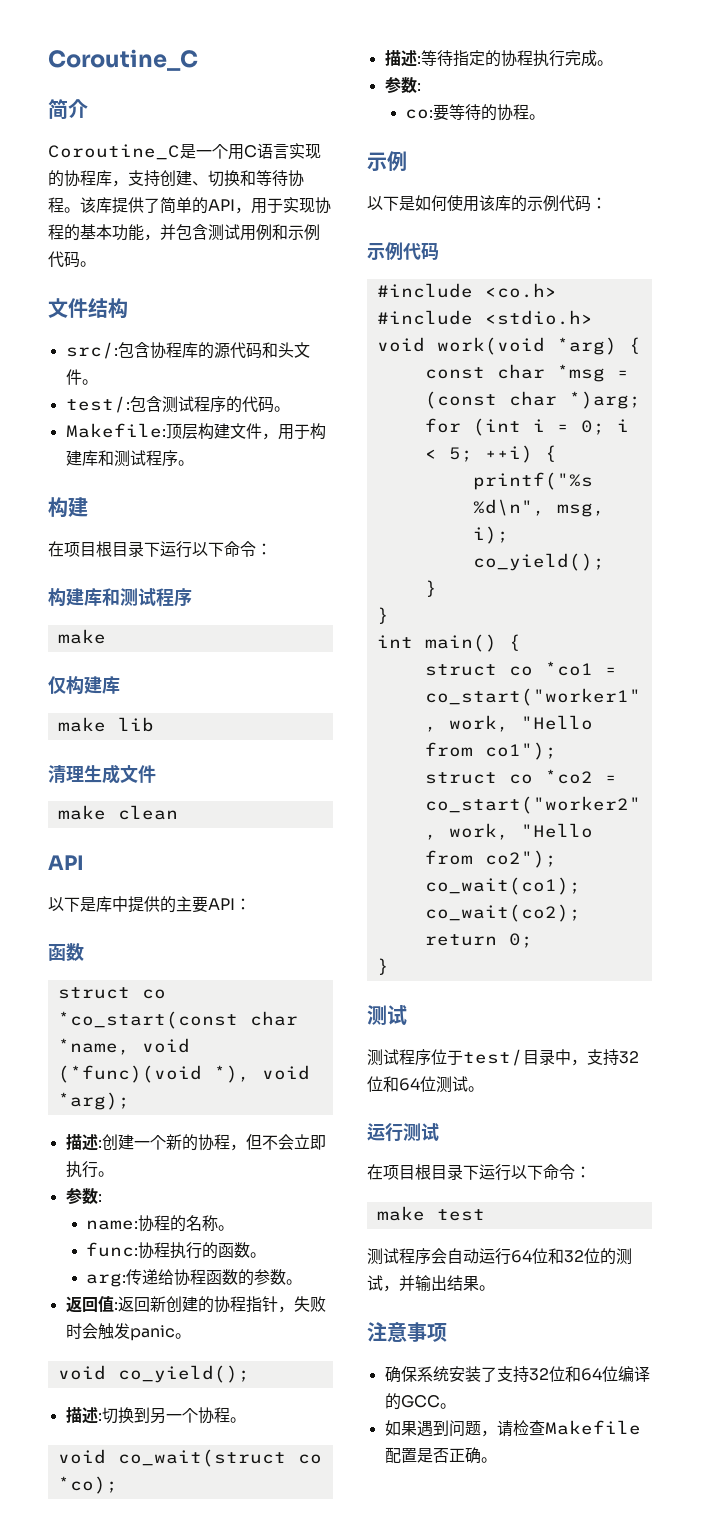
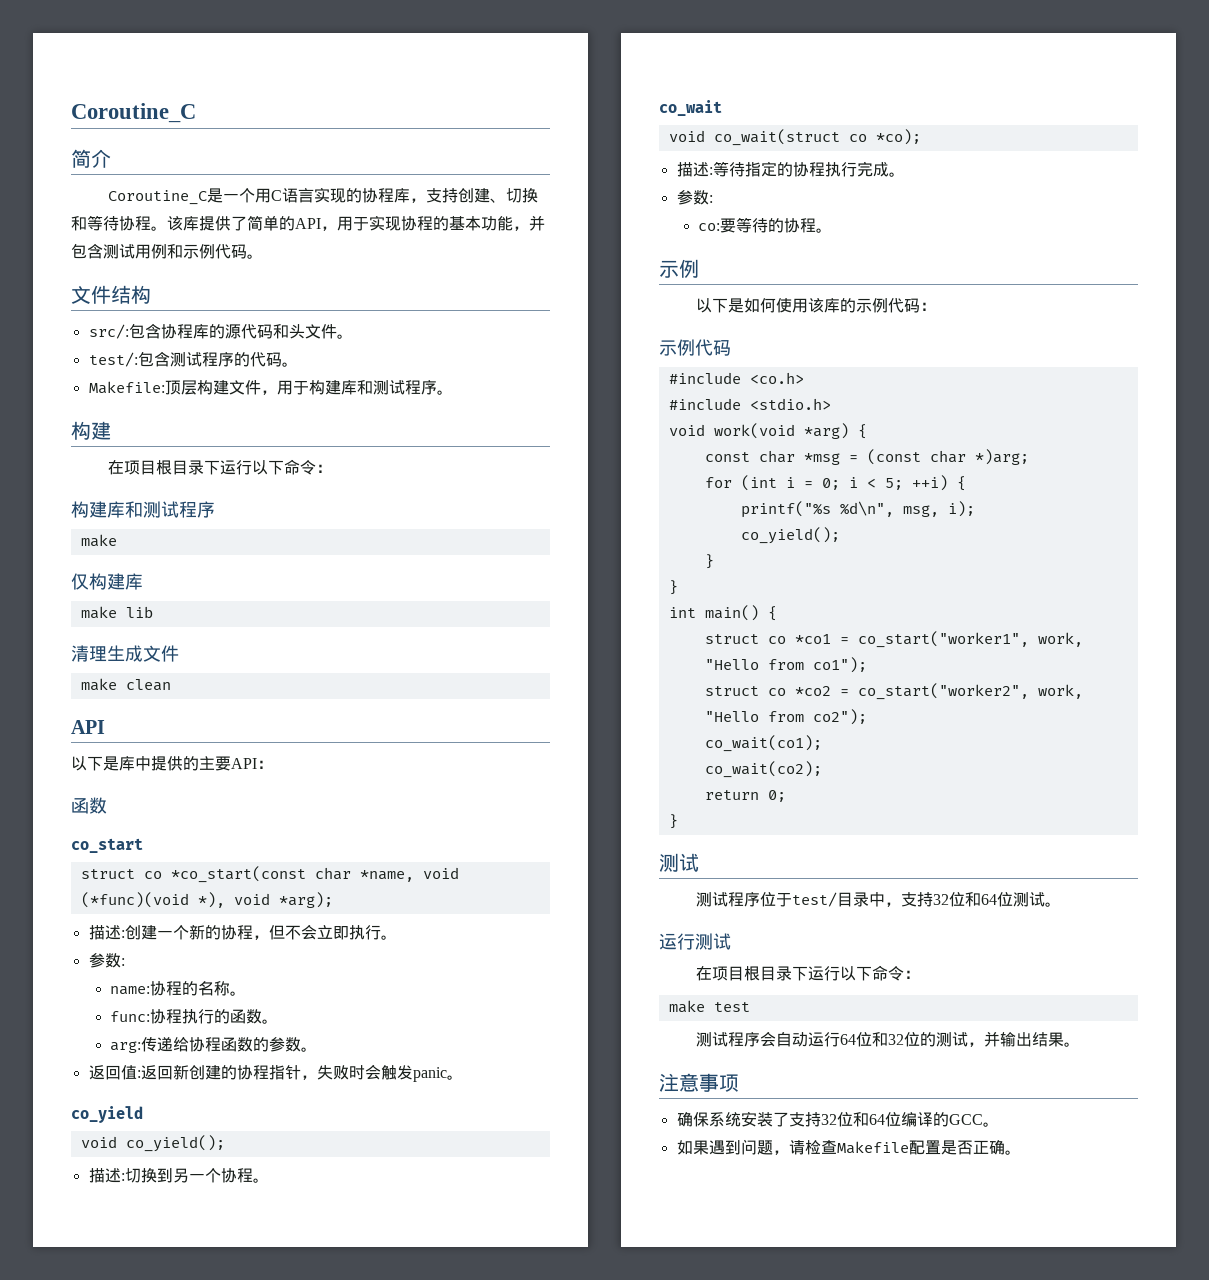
(84, 952) none -> [71,838,143,853] // co_start
(191, 1336) none -> [71,1106,143,1123] // co_yield
(246, 1420) none -> [659,100,722,116] // co_wait

